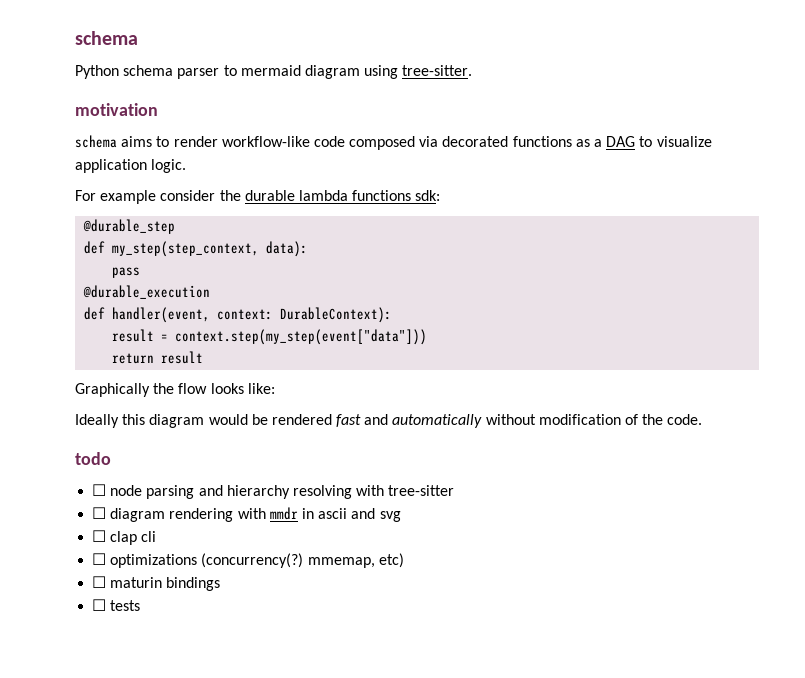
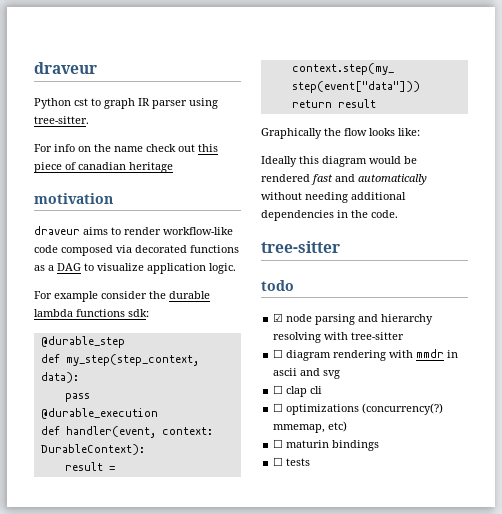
[75,31,138,45] schema -> [34,62,97,74] draveur
[123,65,473,79] schema parser to mermaid diagram using tree-sitter. -> [74,98,218,109] [34,116,89,124] [34,144,218,152] [34,162,173,173] cst to graph IR parser using tree-sitter. // For info on the name check out this piece of canadian heritage
[75,135,117,148] schema -> [34,226,80,235] draveur
[538,414,639,425] modification of -> [305,192,406,203] [261,210,348,221] needing additional dependencies in
(703, 419) none -> [261,241,340,253] // tree-sitter
[92,484,107,496] ☐ -> [273,313,284,322] ☑

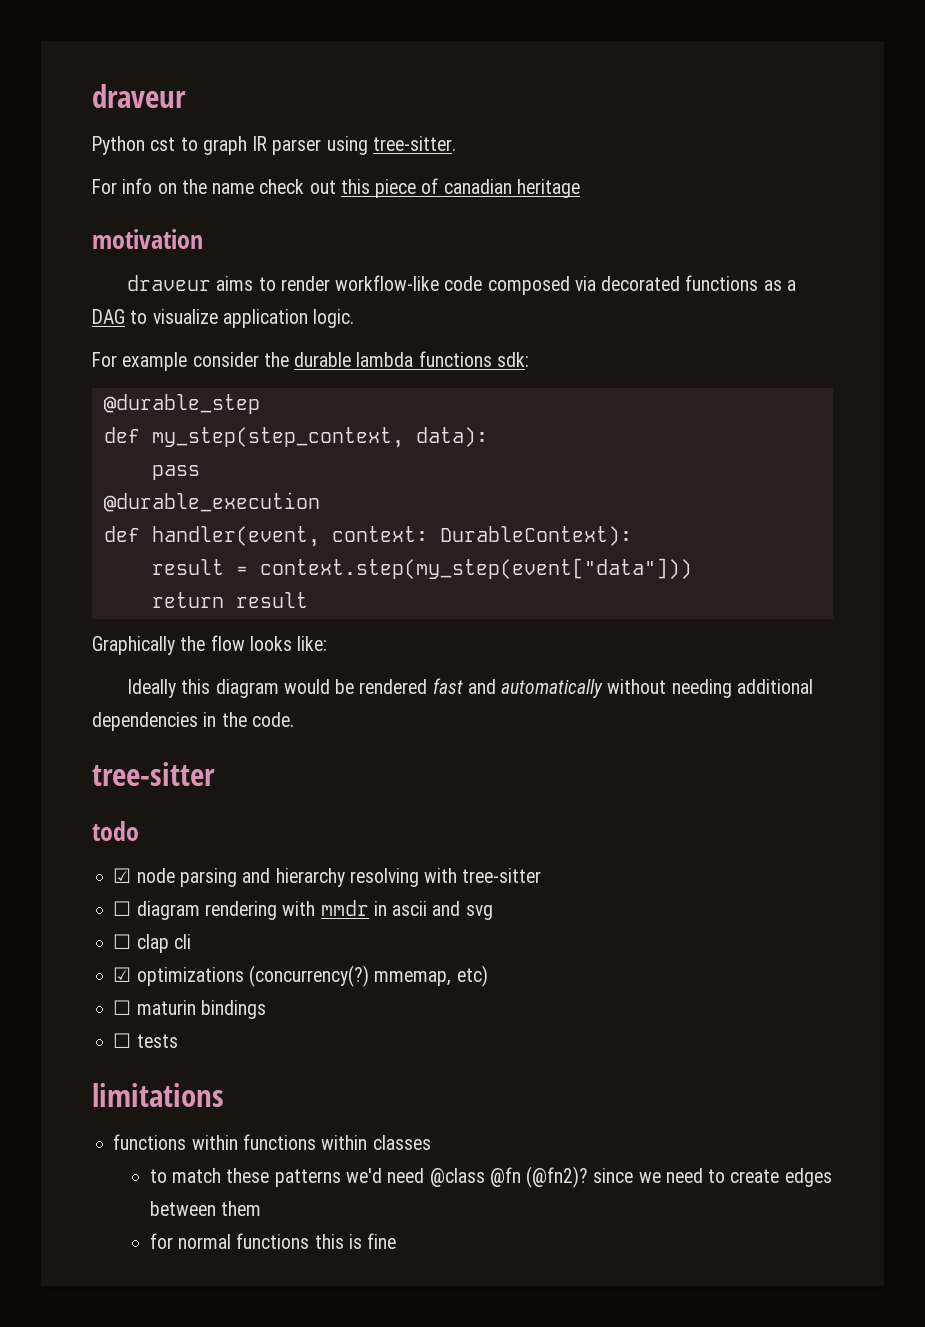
[273,403,284,412] ☐ -> [113,967,132,982] ☑
(311, 462) none -> [92,1083,224,1107] [113,1134,431,1150] [149,1166,832,1188] [149,1201,262,1216] [149,1233,397,1249] // limitations // functions within functions within classes // to match these patterns we'd need @class @fn (@fn2)? since we need to create edges between them // for normal functions this is fine

